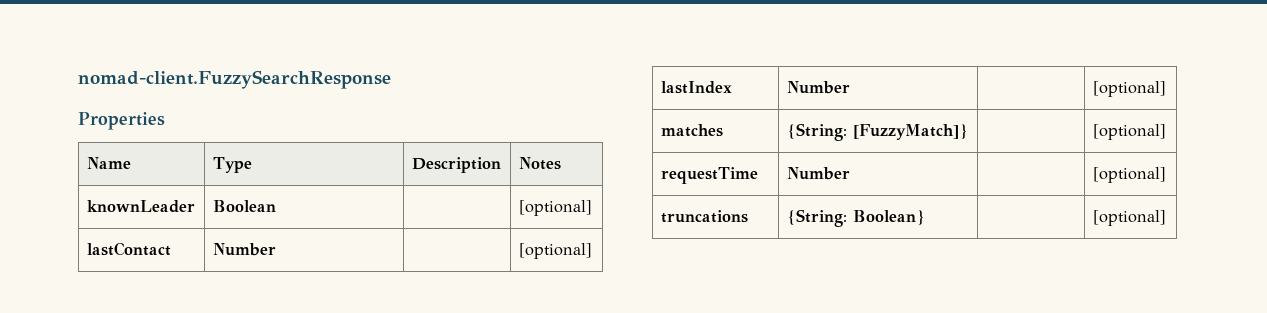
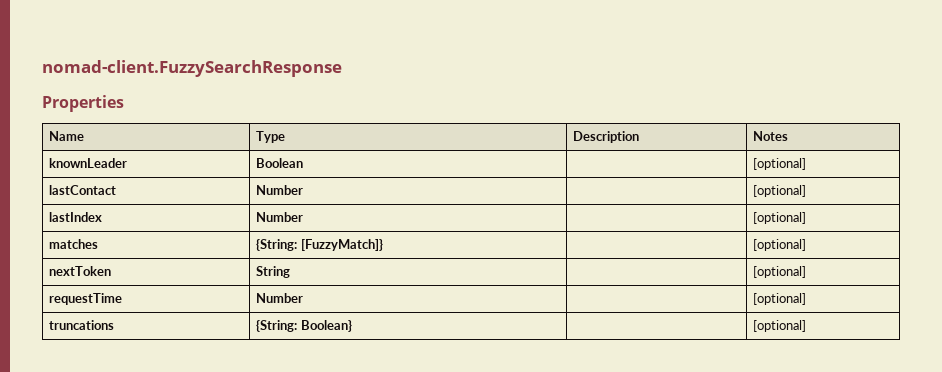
(1166, 132) none -> [49,266,112,276] [256,266,291,278] [753,266,807,278] // nextToken | String | | [optional]

